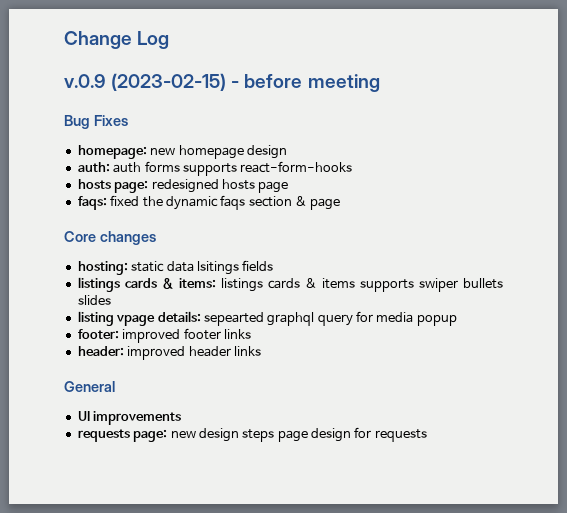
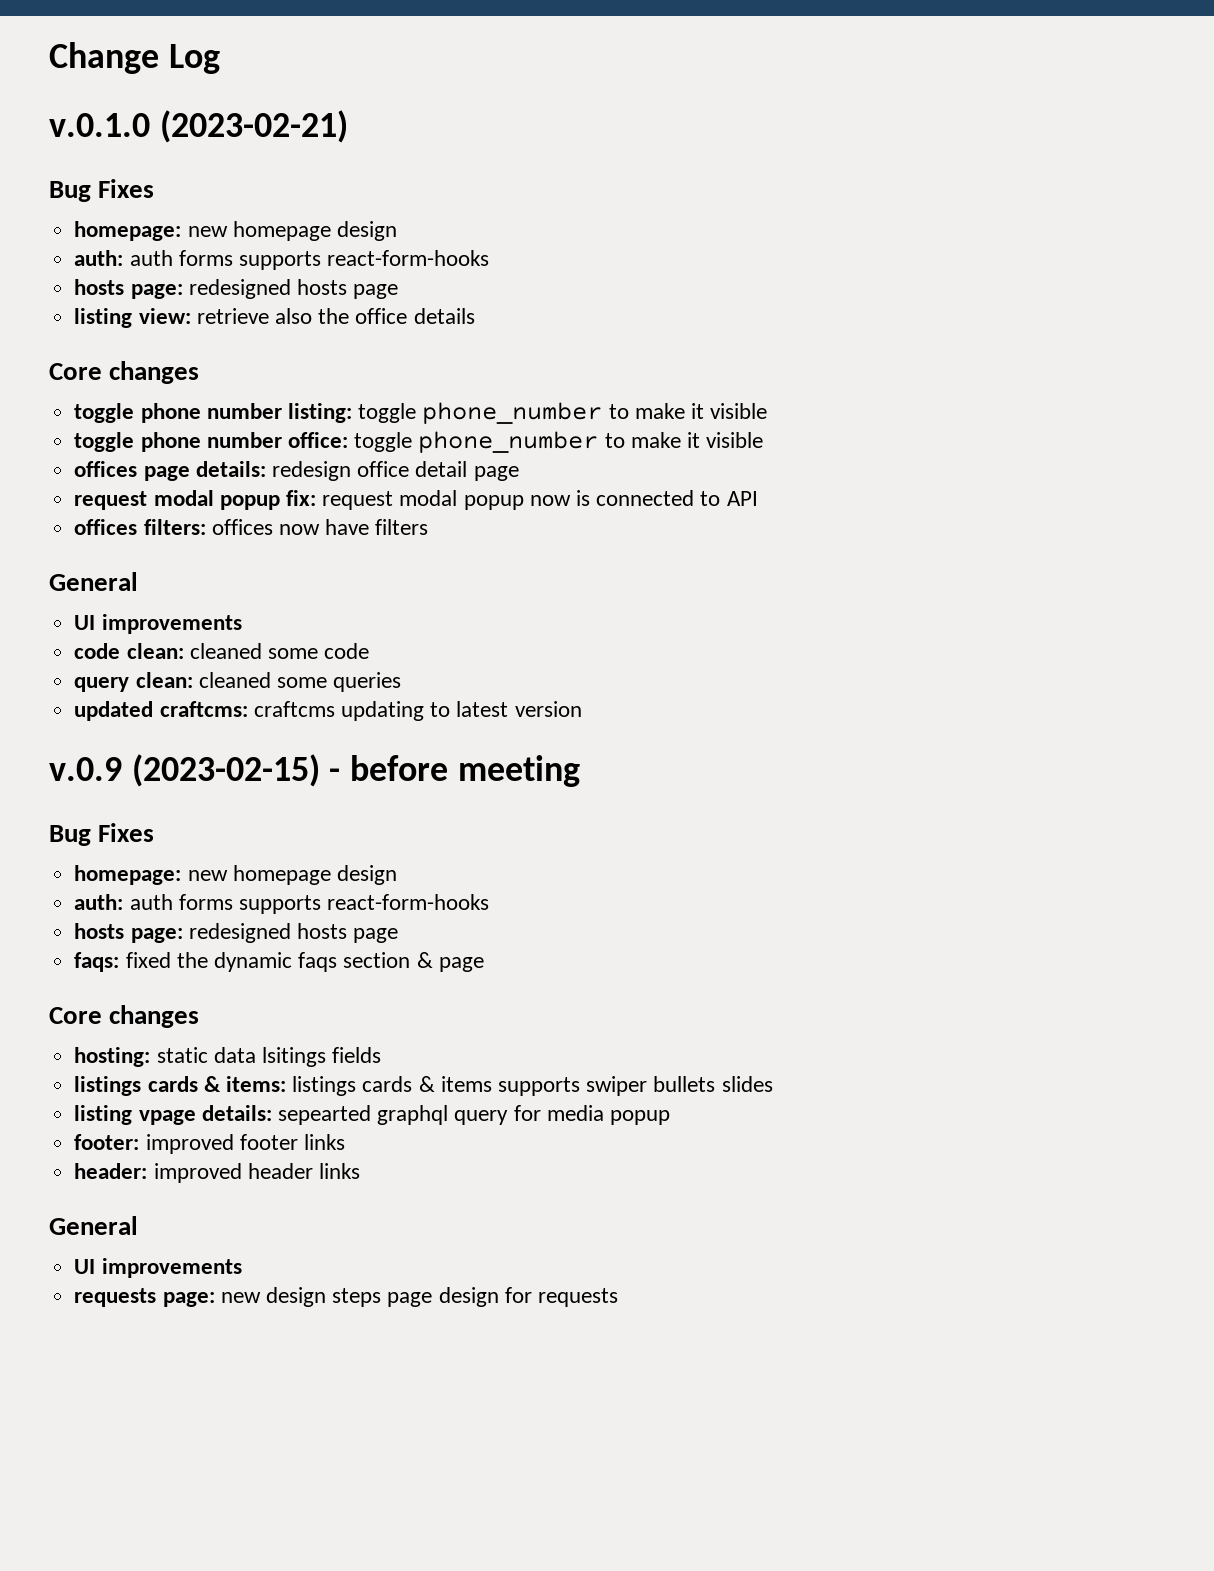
(170, 40) none -> [49,110,348,143] [49,179,155,202] [74,221,397,241] [74,250,490,270] [74,279,399,299] [74,308,475,328] [49,361,200,384] [74,402,768,424] [74,431,764,453] [74,461,519,481] [74,490,758,510] [74,519,429,535] [49,572,138,591] [74,614,242,634] [74,643,370,659] [74,672,402,692] [74,701,582,721] // v.0.1.0 (2023-02-21) // Bug Fixes // homepage: new homepage design // auth: auth forms supports react-form-hooks // hosts page: redesigned hosts page // listing view: retrieve also the office details // Core changes // toggle phone number listing: toggle phone_number to make it visible // toggle phone number office: toggle phone_number to make it visible // offices page details: redesign office detail page // request modal popup fix: request modal popup now is connected to API // offices filters: offices now have filters // General // UI improvements // code clean: cleaned some code // query clean: cleaned some queries // updated craftcms: craftcms updating to latest version

